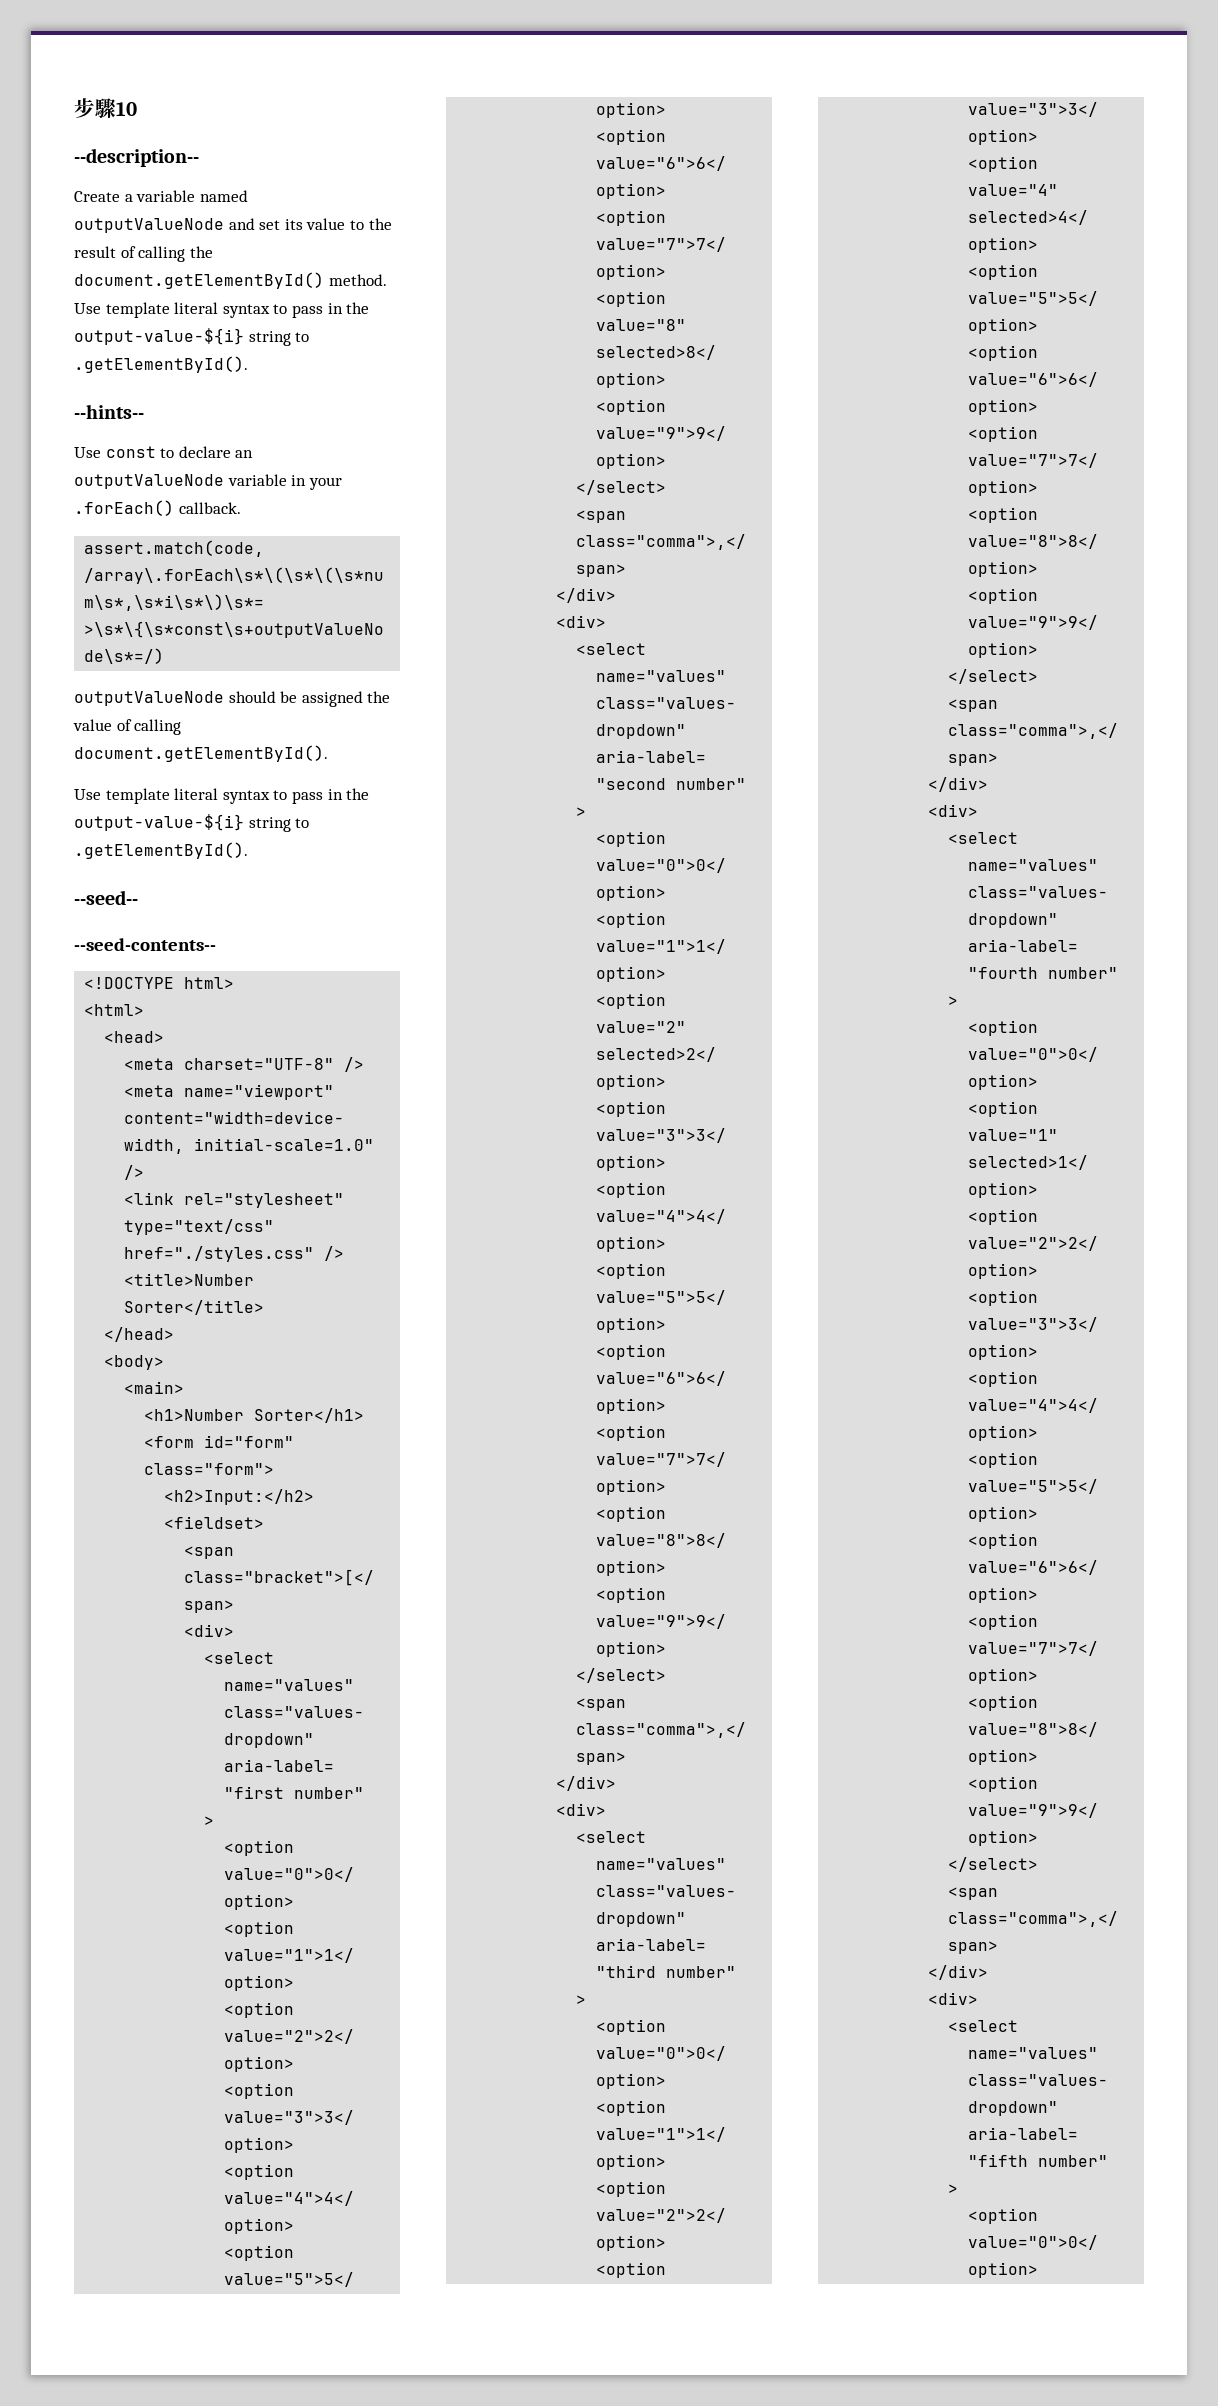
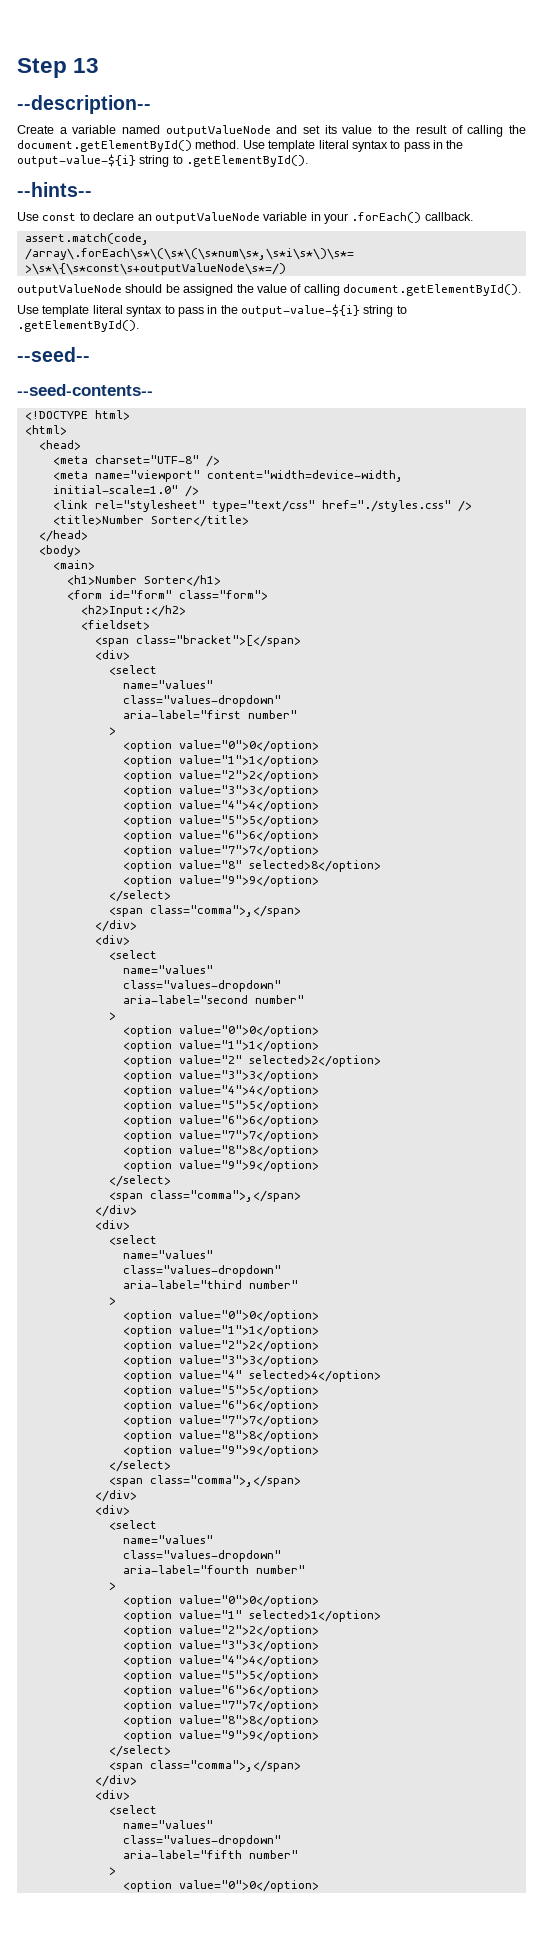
[74,98,137,119] 步驟10 -> [17,58,100,78] Step 13

